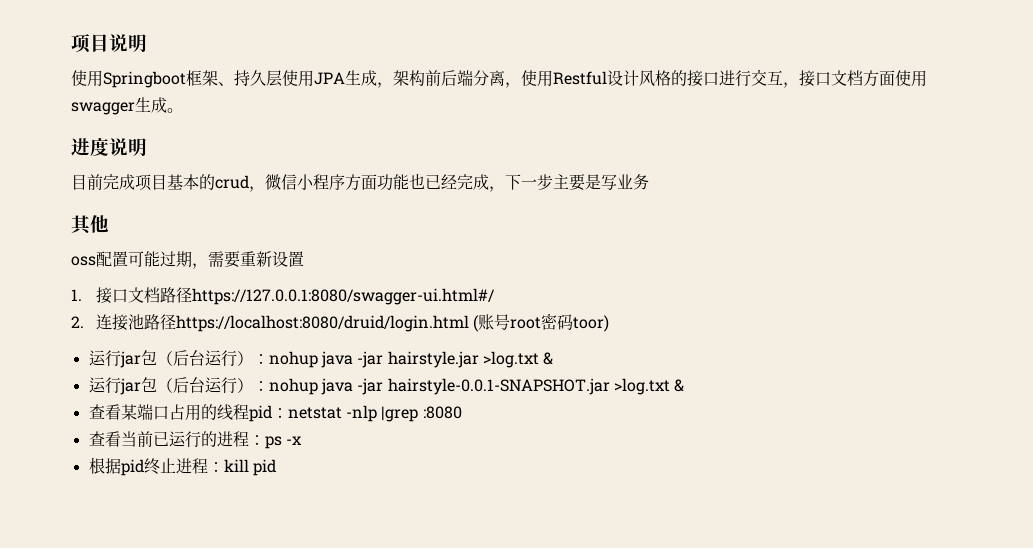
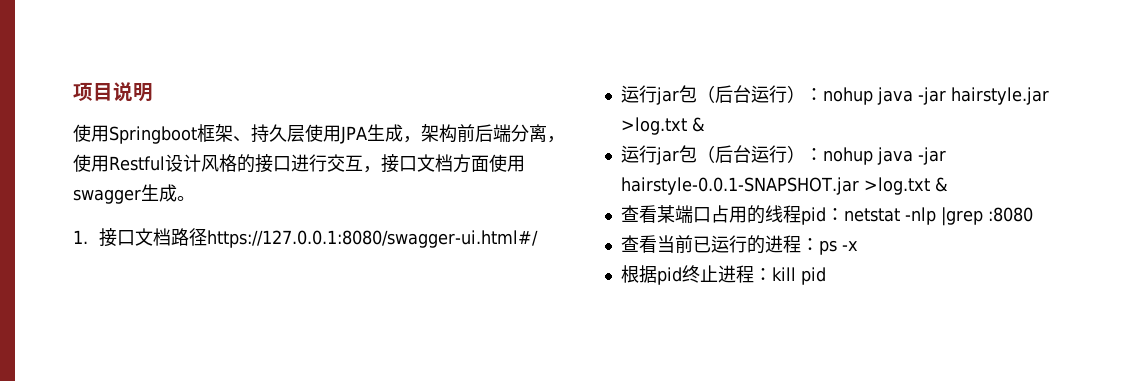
[71,138,147,156] [71,173,649,192] [71,215,109,235] [71,251,304,269] // 进度说明 // 目前完成项目基本的crud，微信小程序方面功能也已经完成，下一步主要是写业务 // 其他 // oss配置可能过期，需要重新设置 -> (195, 198) none
[71,313,610,332] // 2.连接池路径https://localhost:8080/druid/login.html (账号root密码toor) -> (539, 239) none

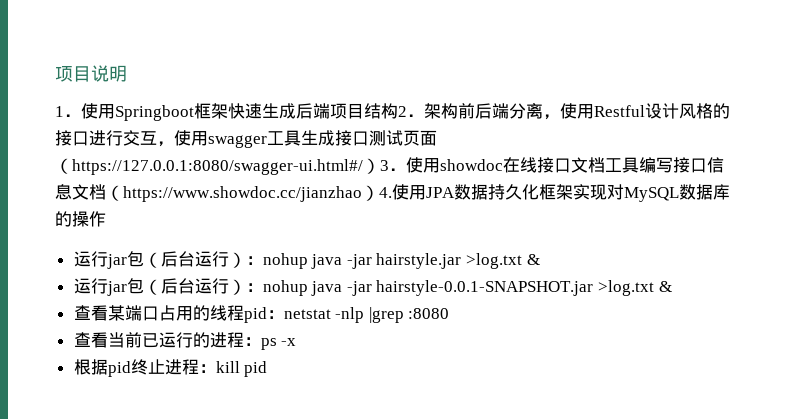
(153, 92) none -> [55,106,81,117] 1．
[233,124,421,144] 、持久层使用JPA生成， -> [228,103,424,119] 快速生成后端项目结构2．
[380,154,525,173] [73,184,195,204] [73,228,539,248] 接口文档方面使用swagger生成。 // 1.接口文档路径https://127.0.0.1:8080/swagger-ui.html#/ -> [174,130,437,148] [55,157,724,175] [55,184,730,202] [55,211,106,227] 使用swagger工具生成接口测试页面（https://127.0.0.1:8080/swagger-ui.html#/）3．使用showdoc在线接口文档工具编写接口信息文档（https://www.showdoc.cc/jianzhao）4.使用JPA数据持久化框架实现对MySQL数据库的操作

